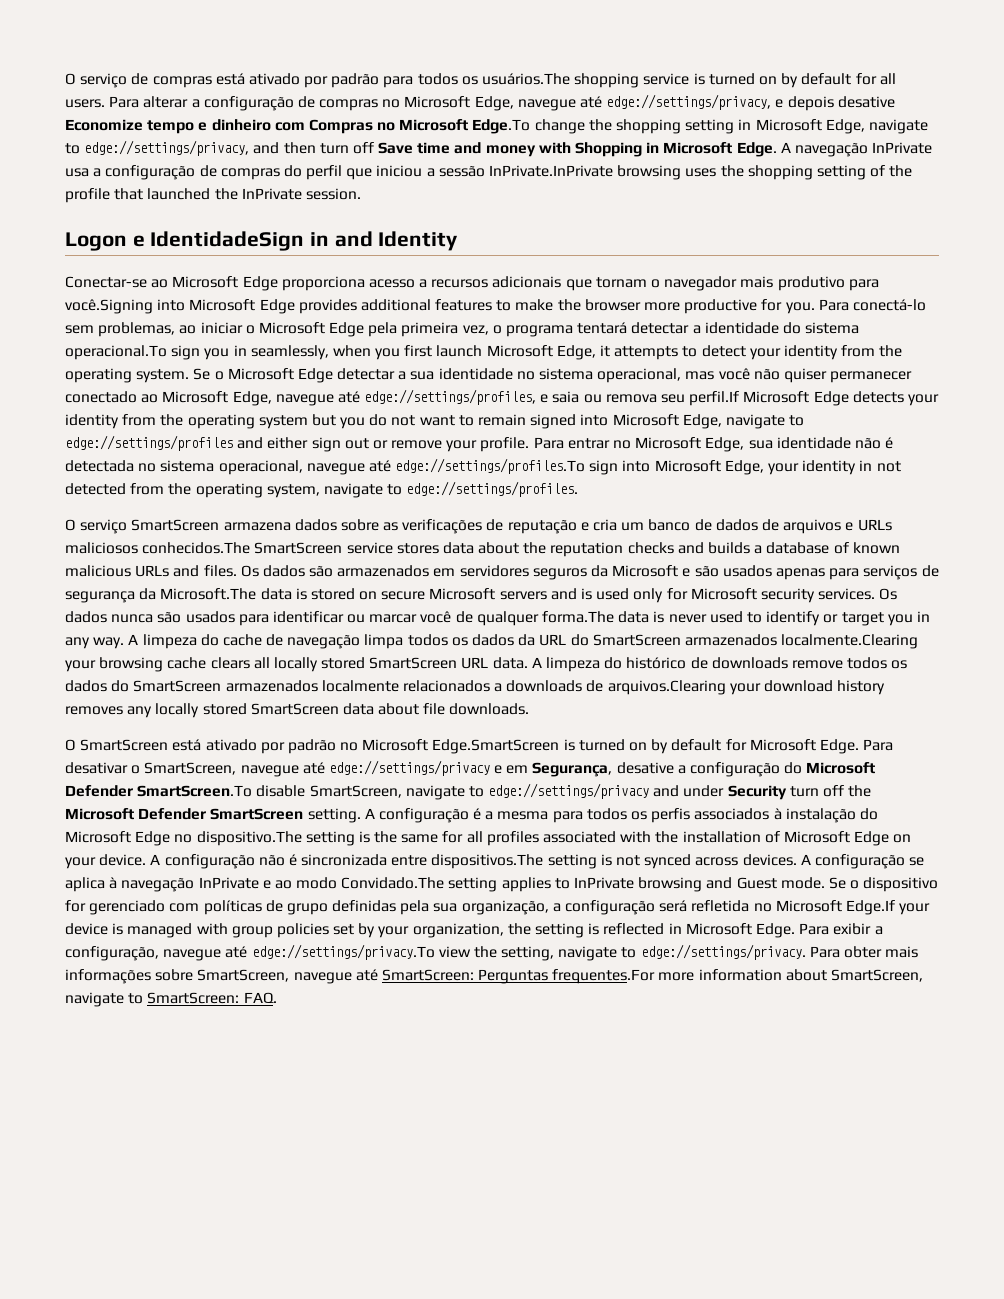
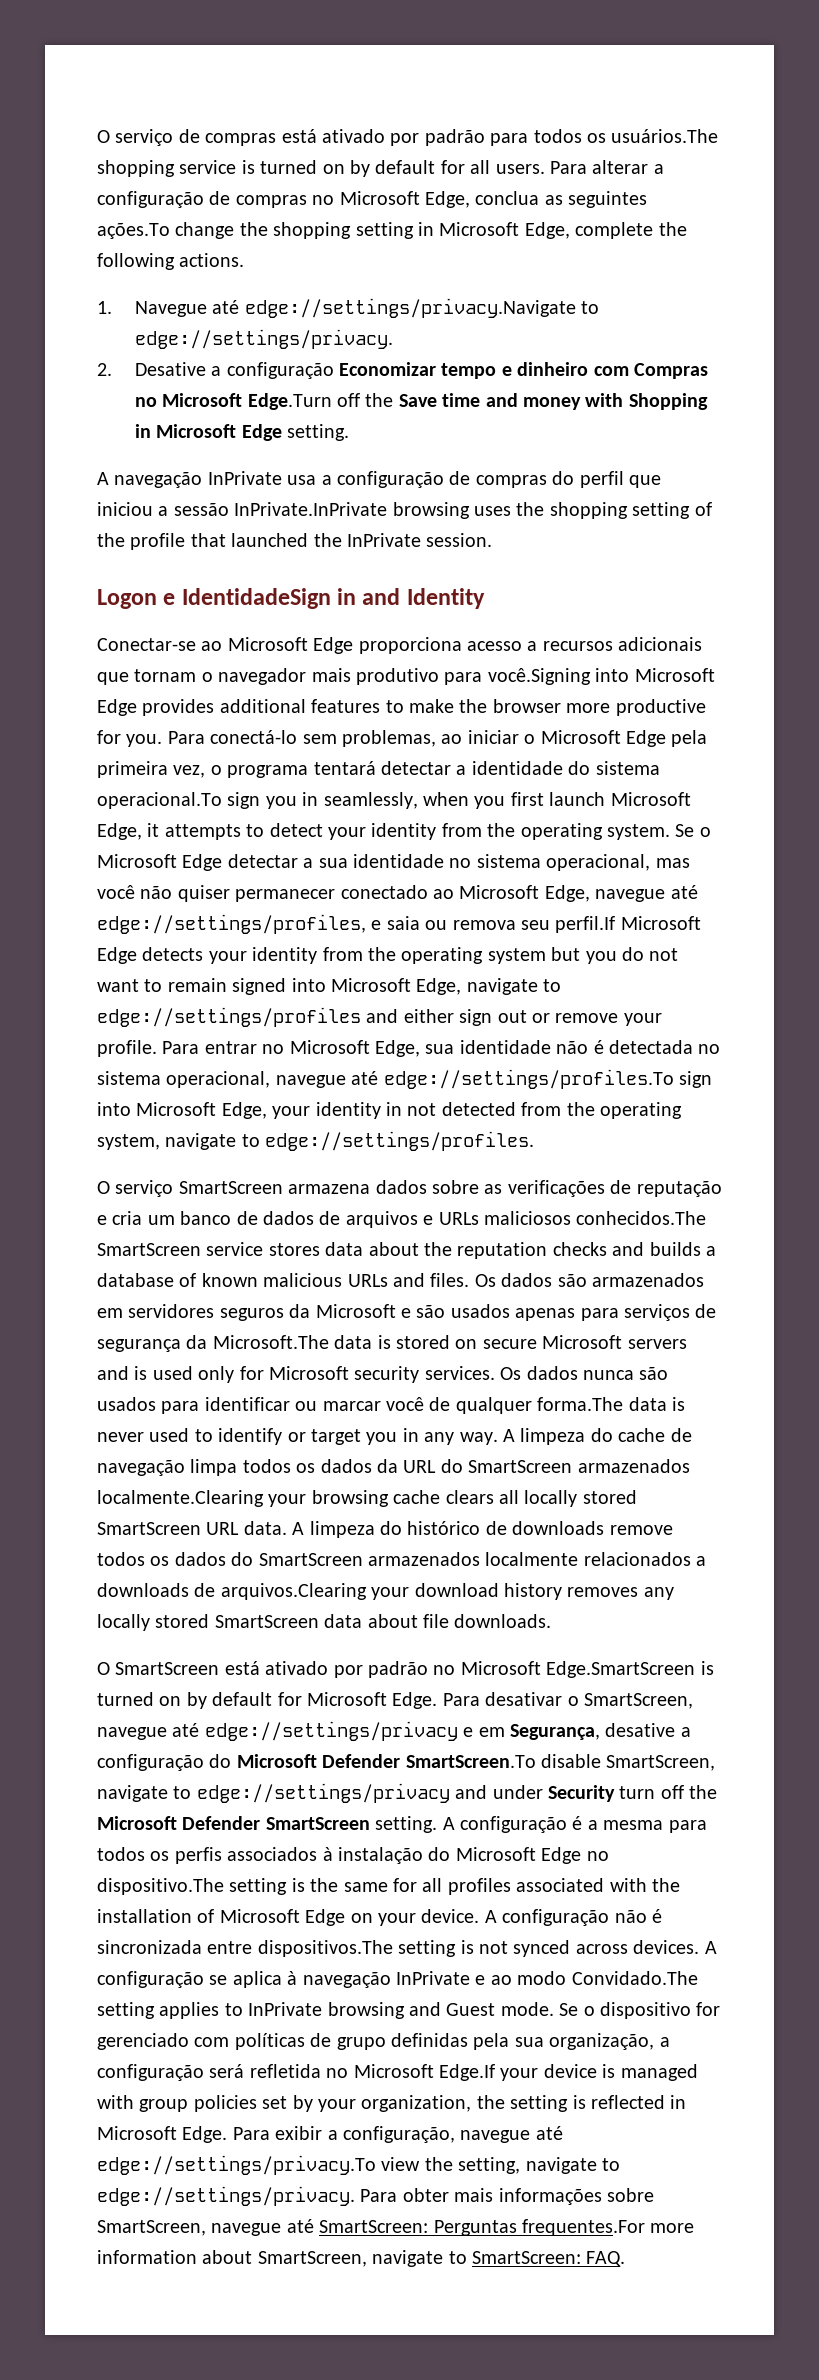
[517,94,895,111] [65,119,143,131] navegue até edge://settings/privacy, e depois desative Economize -> [475,191,648,208] [97,222,687,239] [97,253,245,270] [97,298,599,318] [134,329,393,349] [97,362,436,379] conclua as seguintes ações.To change the shopping setting in Microsoft Edge, complete the following actions. // 1. Navegue até edge://settings/privacy.Navigate to edge://settings/privacy. // 2. Desative a configuração Economizar
[472,119,928,134] [65,140,374,156] Edge.To change the shopping setting in Microsoft Edge, navigate to edge://settings/privacy, and then turn off -> [247,393,394,410] Edge.Turn off the
[736,142,777,157] Edge. -> [241,424,349,441] Edge setting. //

